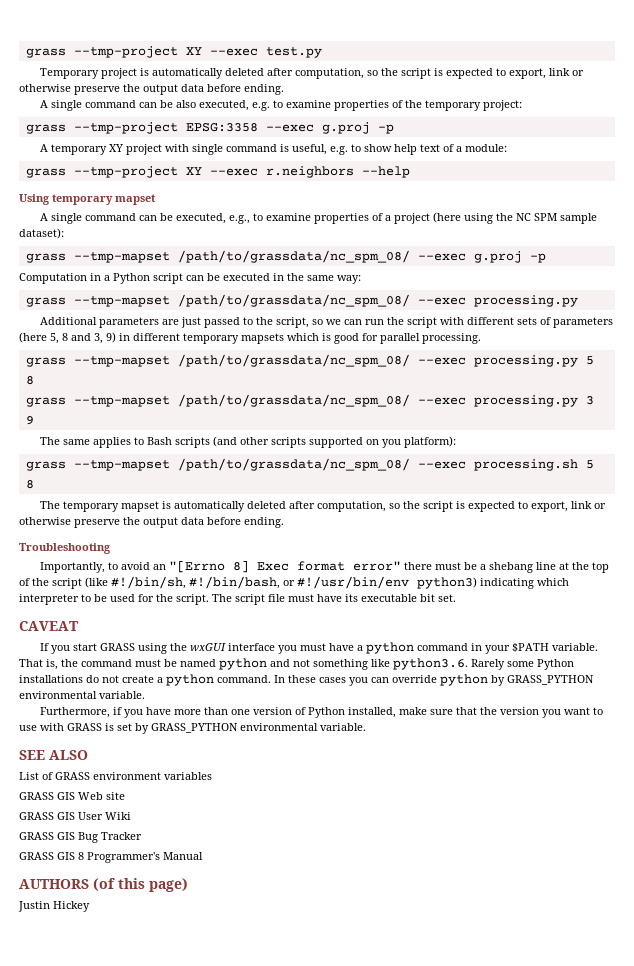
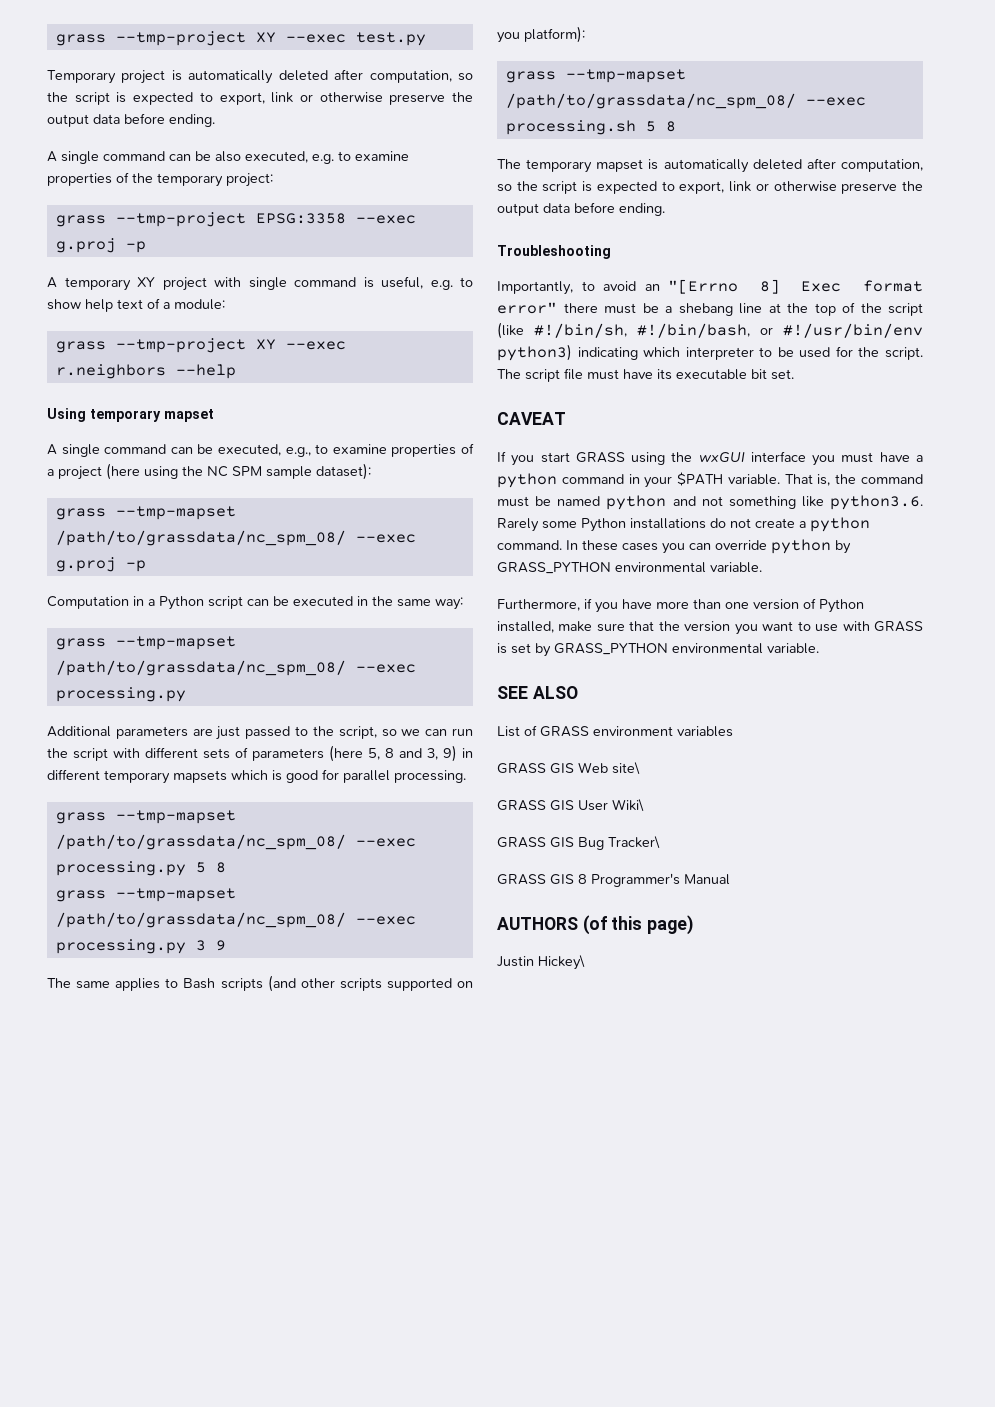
[106,792,125,800] site -> [612,762,640,775] site\
[105,812,131,820] Wiki -> [612,799,644,812] Wiki\
[101,832,142,840] Tracker -> [608,836,660,849] Tracker\
[53,901,90,912] Hickey -> [538,955,585,970] Hickey\

